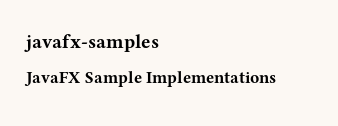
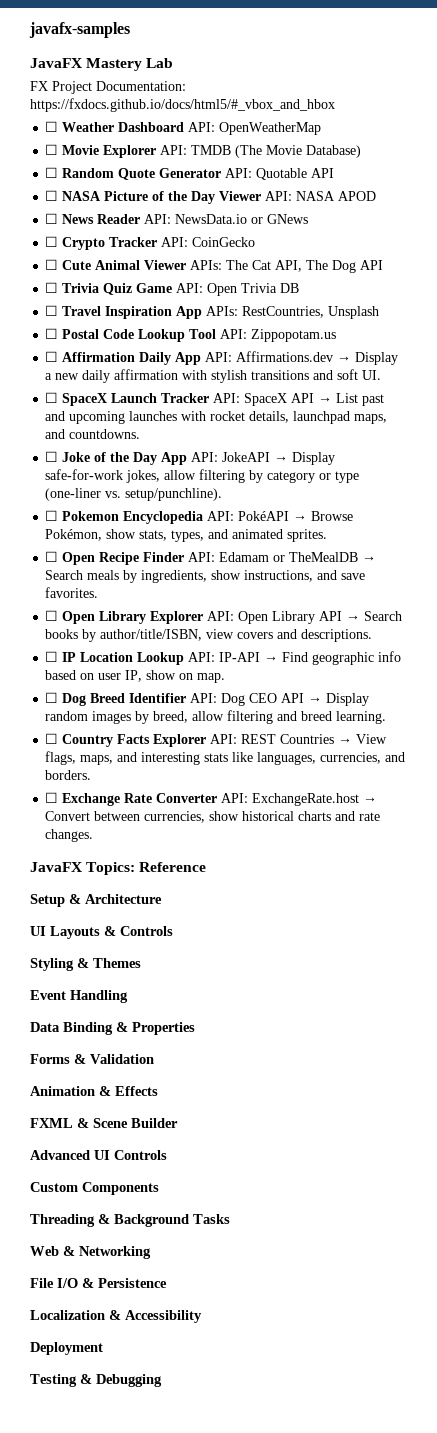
[84,71,277,87] Sample Implementations -> [86,58,174,71] [30,81,186,94] [30,98,335,112] [45,121,322,135] [45,144,362,158] [45,167,335,180] [45,190,377,204] [45,213,309,224] [45,236,256,250] [45,259,384,273] [45,282,300,296] [45,305,380,319] [45,328,337,342] [45,351,399,365] [45,369,382,383] [45,392,385,406] [45,411,388,424] [45,429,141,439] [45,451,336,465] [45,469,360,483] [45,488,223,501] [45,510,354,524] [45,529,328,542] [45,551,377,565] [45,570,366,583] [45,587,99,598] [45,610,403,624] [45,629,373,642] [45,651,402,665] [45,670,226,683] [45,692,370,706] [45,710,387,724] [45,733,388,747] [45,751,406,765] [45,770,92,780] [45,792,378,806] [45,811,381,823] [45,829,94,842] [30,862,207,875] [30,894,162,907] [30,926,173,939] [30,958,141,971] [30,990,128,1003] [30,1022,195,1035] [30,1054,154,1064] [30,1086,158,1096] [30,1118,178,1128] [30,1150,167,1160] [30,1182,159,1195] [30,1214,230,1227] [30,1246,151,1259] [30,1278,167,1288] [30,1310,202,1323] [30,1342,103,1355] [30,1374,162,1387] Mastery Lab // FX Project Documentation: https://fxdocs.github.io/docs/html5/#_vbox_and_hbox // ☐ Weather Dashboard API: OpenWeatherMap // ☐ Movie Explorer API: TMDB (The Movie Database) // ☐ Random Quote Generator API: Quotable API // ☐ NASA Picture of the Day Viewer API: NASA APOD // ☐ News Reader API: NewsData.io or GNews // ☐ Crypto Tracker API: CoinGecko // ☐ Cute Animal Viewer APIs: The Cat API, The Dog API // ☐ Trivia Quiz Game API: Open Trivia DB // ☐ Travel Inspiration App APIs: RestCountries, Unsplash // ☐ Postal Code Lookup Tool API: Zippopotam.us // ☐ Affirmation Daily App API: Affirmations.dev → Display a new daily affirmation with stylish transitions and soft UI. // ☐ SpaceX Launch Tracker API: SpaceX API → List past and upcoming launches with rocket details, launchpad maps, and countdowns. // ☐ Joke of the Day App API: JokeAPI → Display safe-for-work jokes, allow filtering by category or type (one-liner vs. setup/punchline). // ☐ Pokemon Encyclopedia API: PokéAPI → Browse Pokémon, show stats, types, and animated sprites. // ☐ Open Recipe Finder API: Edamam or TheMealDB → Search meals by ingredients, show instructions, and save favorites. // ☐ Open Library Explorer API: Open Library API → Search books by author/title/ISBN, view covers and descriptions. // ☐ IP Location Lookup API: IP-API → Find geographic info based on user IP, show on map. // ☐ Dog Breed Identifier API: Dog CEO API → Display random images by breed, allow filtering and breed learning. // ☐ Country Facts Explorer API: REST Countries → View flags, maps, and interesting stats like languages, currencies, and borders. // ☐ Exchange Rate Converter API: ExchangeRate.host → Convert between currencies, show historical charts and rate changes. // JavaFX Topics: Reference // Setup & Architecture // UI Layouts & Controls // Styling & Themes // Event Handling // Data Binding & Properties // Forms & Validation // Animation & Effects // FXML & Scene Builder // Advanced UI Controls // Custom Components // Threading & Background Tasks // Web & Networking // File I/O & Persistence // Localization & Accessibility // Deployment // Testing & Debugging

